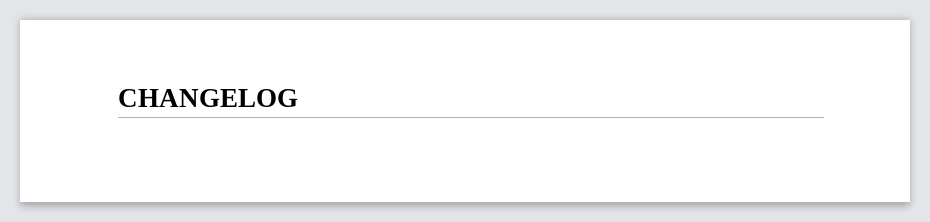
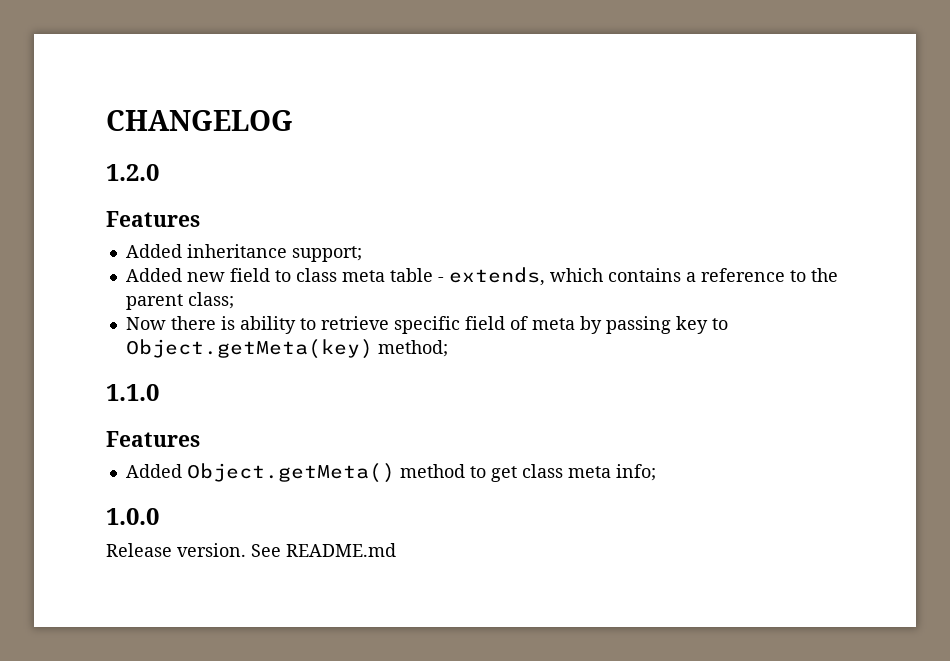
(298, 98) none -> [106,164,159,181] [106,211,200,227] [125,244,362,262] [125,267,838,286] [125,292,234,310] [125,316,728,334] [125,339,448,359] [106,384,159,401] [106,431,200,447] [125,463,656,483] [106,508,159,525] [106,543,396,557] // 1.2.0 // Features // Added inheritance support; // Added new field to class meta table - extends, which contains a reference to the parent class; // Now there is ability to retrieve specific field of meta by passing key to Object.getMeta(key) method; // 1.1.0 // Features // Added Object.getMeta() method to get class meta info; // 1.0.0 // Release version. See README.md

